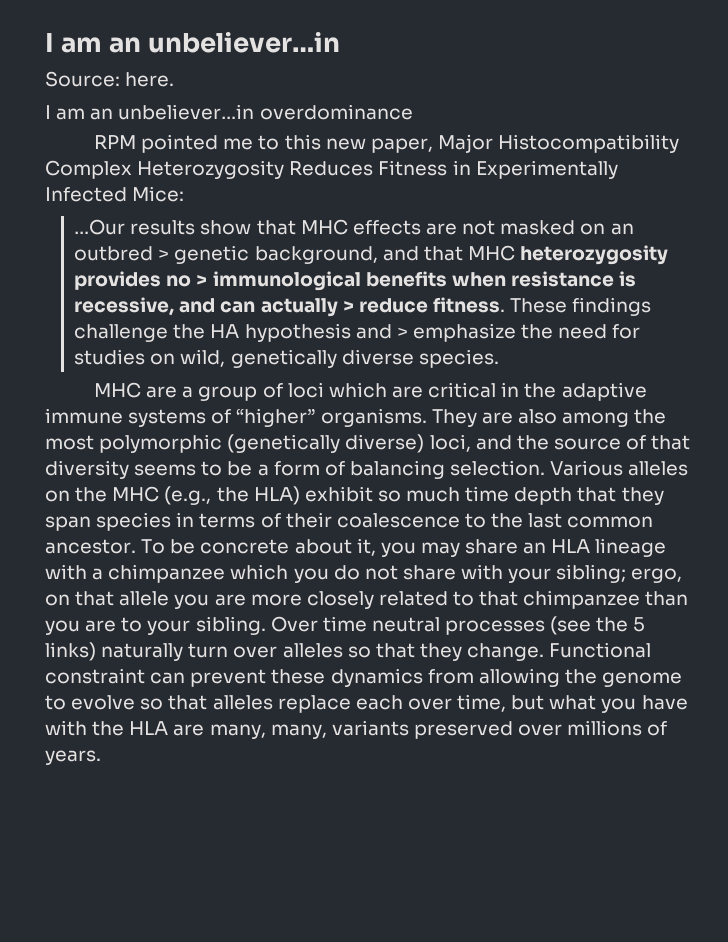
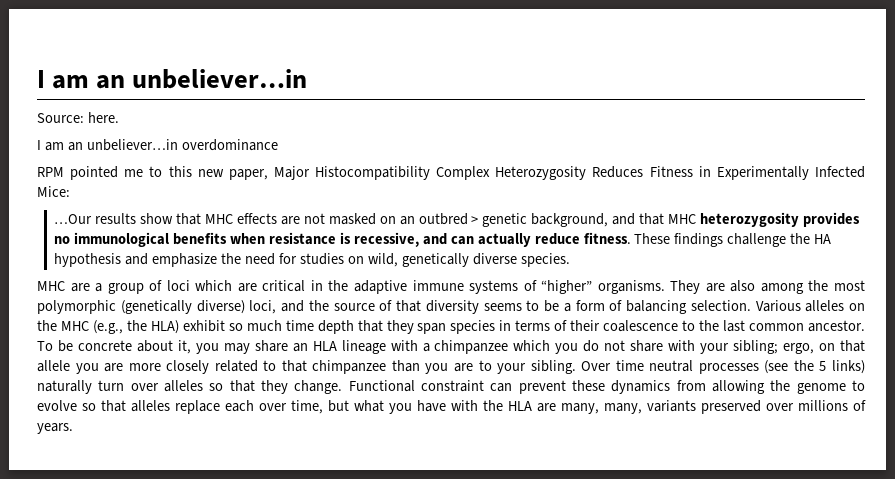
[196,275,208,286] > -> (71, 240) none
[342,301,354,312] > -> (531, 240) none
[396,327,408,338] > -> (149, 259) none

